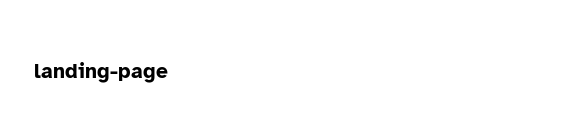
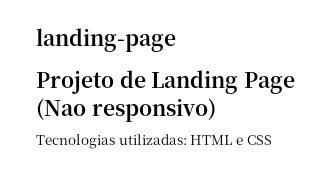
(168, 72) none -> [36,70,296,94] [36,98,216,122] [36,134,272,149] // Projeto de Landing Page (Nao responsivo) // Tecnologias utilizadas: HTML e CSS

